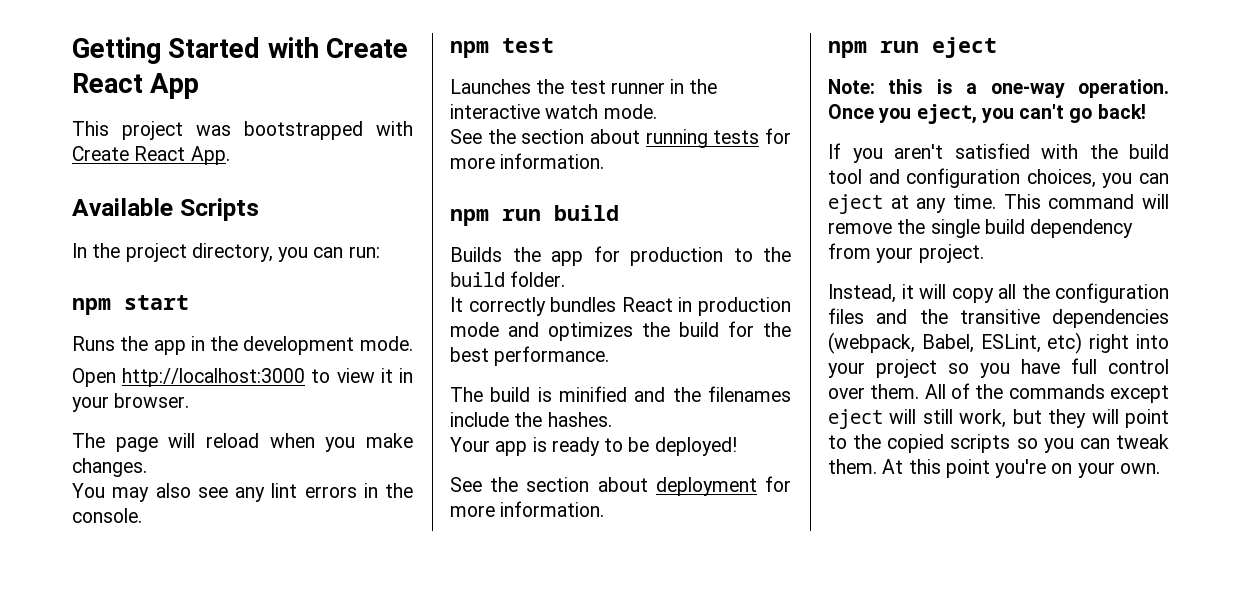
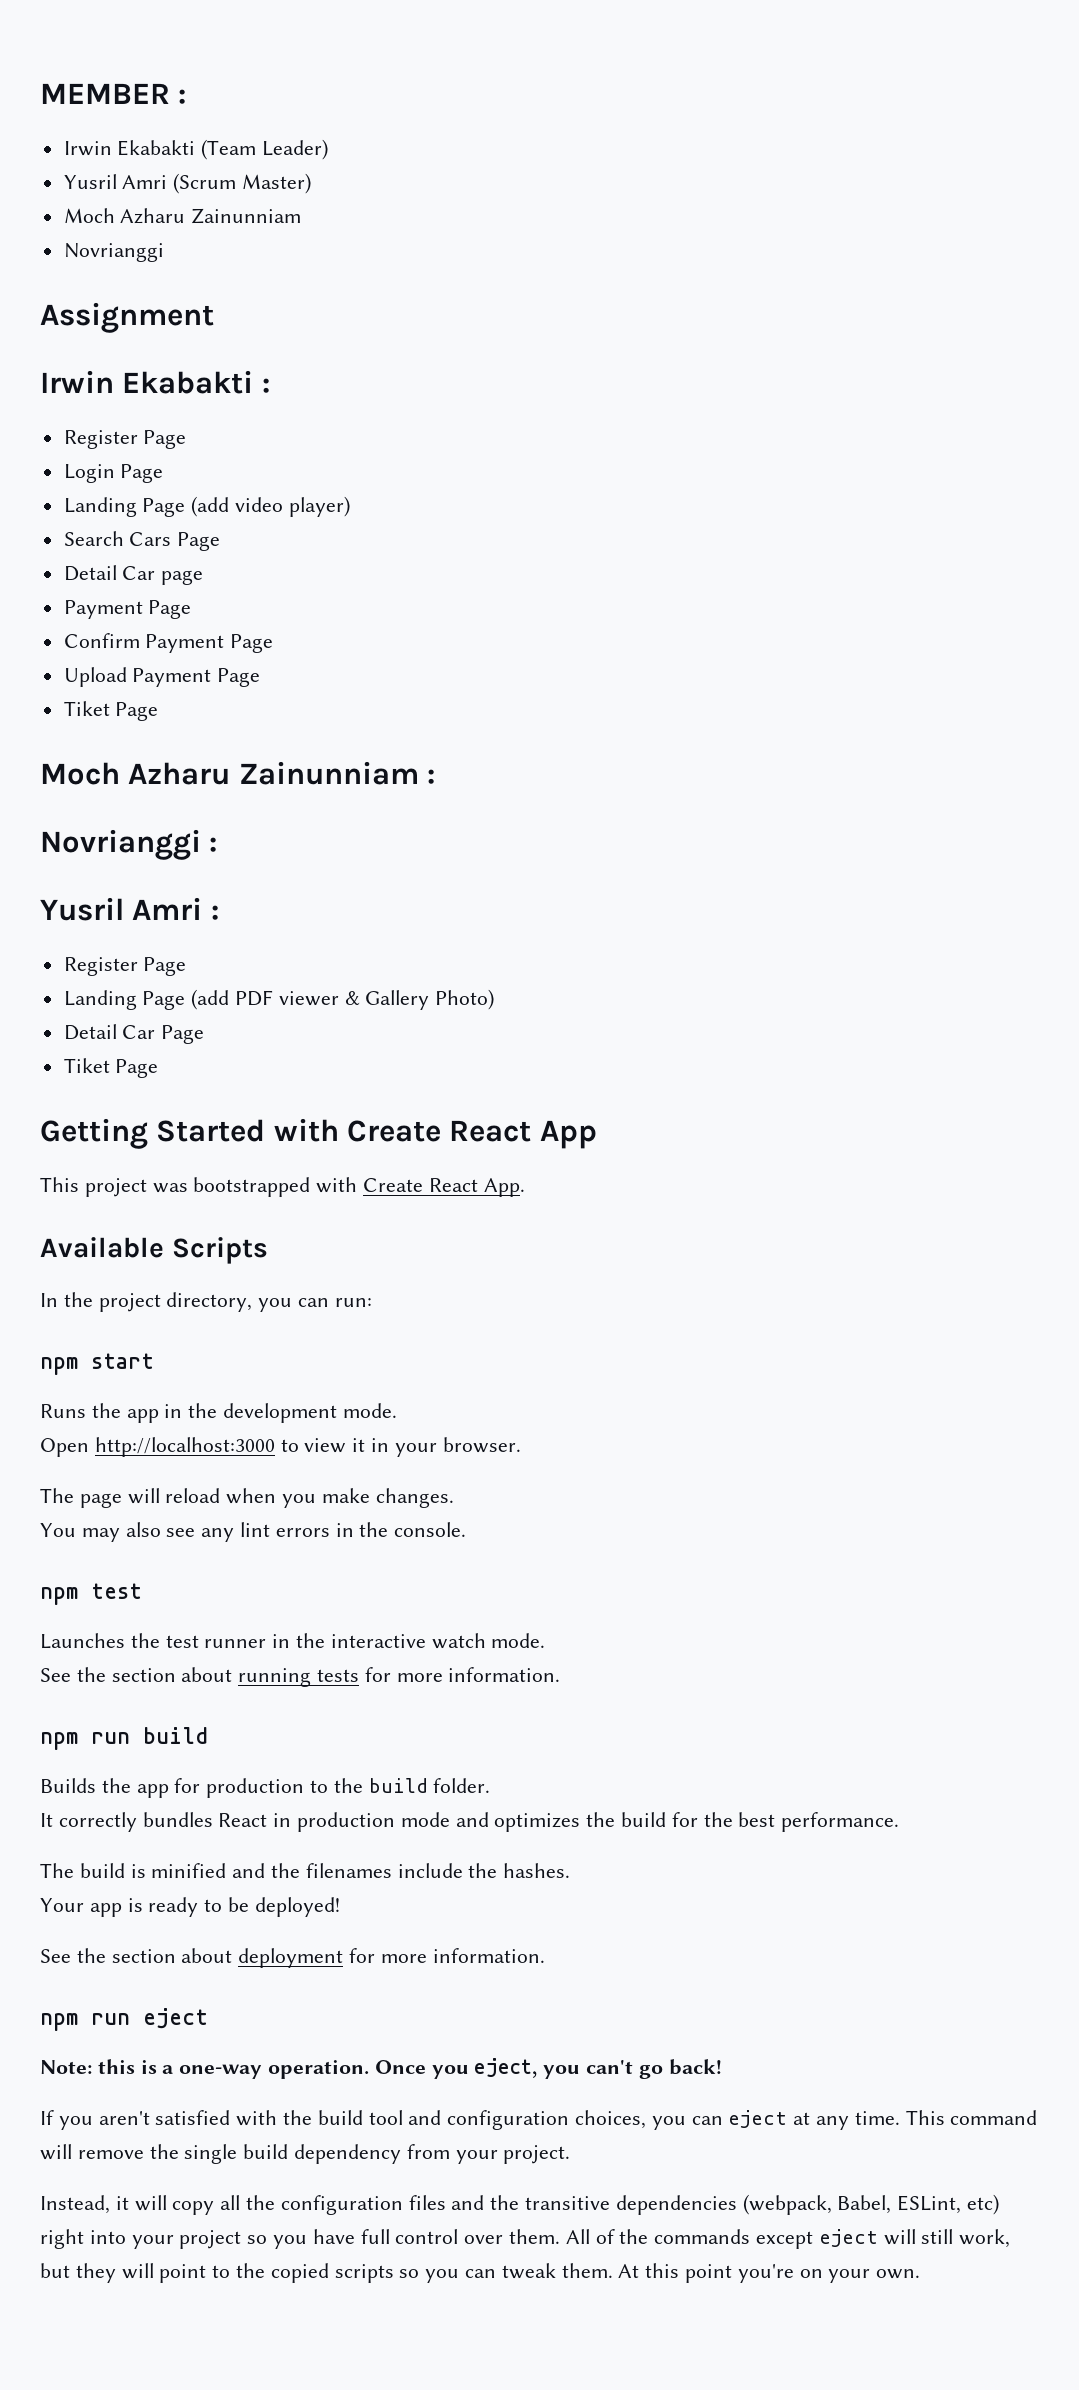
(72, 50) none -> [40,83,187,104] [63,139,329,160] [63,173,312,194] [63,208,302,224] [63,243,164,262] [40,302,214,333] [40,370,270,394] [63,430,187,449] [63,464,164,483] [63,496,350,517] [63,531,221,551] [63,565,204,585] [63,600,192,619] [63,633,274,653] [63,667,261,687] [63,701,159,721] [40,761,436,785] [40,829,218,860] [40,897,219,921] [63,957,187,976] [63,989,495,1010] [63,1024,205,1044] [63,1058,159,1078] MEMBER : // Irwin Ekabakti (Team Leader) // Yusril Amri (Scrum Master) // Moch Azharu Zainunniam // Novrianggi // Assignment // Irwin Ekabakti : // Register Page // Login Page // Landing Page (add video player) // Search Cars Page // Detail Car page // Payment Page // Confirm Payment Page // Upload Payment Page // Tiket Page // Moch Azharu Zainunniam : // Novrianggi : // Yusril Amri : // Register Page // Landing Page (add PDF viewer & Gallery Photo) // Detail Car Page // Tiket Page //

